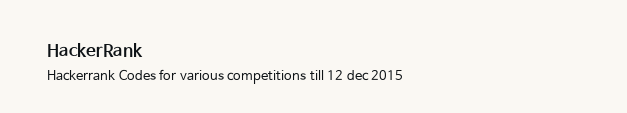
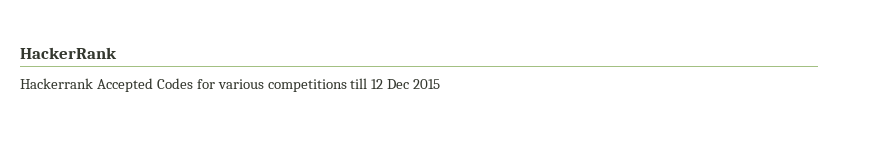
(115, 75) none -> [96,78,153,92] Accepted
[346,70,369,81] dec -> [387,79,410,89] Dec

